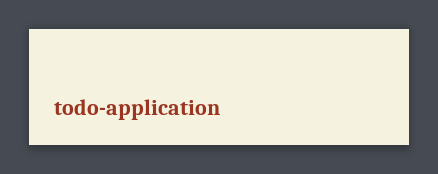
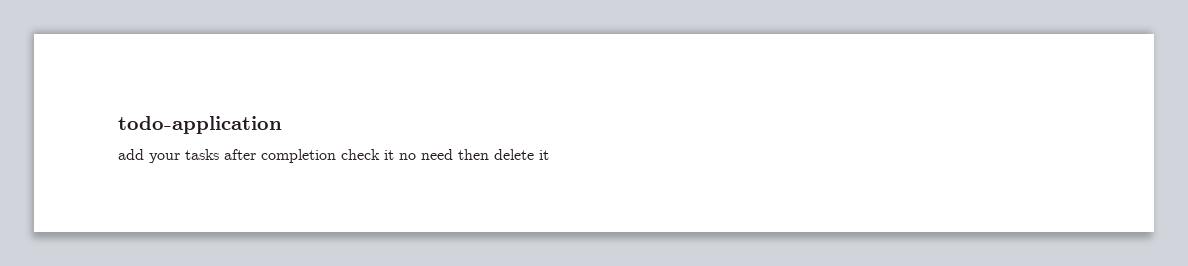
(220, 109) none -> [118,149,549,163] // add your tasks after completion check it no need then delete it

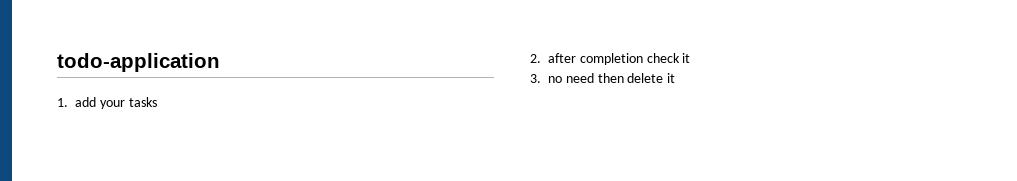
(282, 125) none -> [57,98,68,107] 1.
(219, 154) none -> [530,54,541,63] // 2.
(394, 155) none -> [530,74,541,83] // 3.

